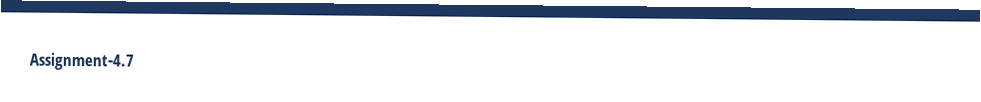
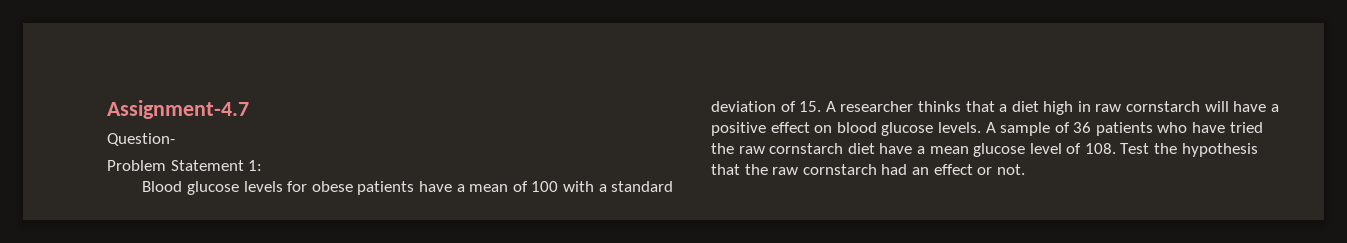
(134, 61) none -> [107,133,175,146] [107,160,263,171] [142,181,674,195] [711,101,1279,115] [711,122,1263,136] [711,143,1258,157] [711,164,1025,175] // Question- // Problem Statement 1: // Blood glucose levels for obese patients have a mean of 100 with a standard deviation of 15. A researcher thinks that a diet high in raw cornstarch will have a positive effect on blood glucose levels. A sample of 36 patients who have tried the raw cornstarch diet have a mean glucose level of 108. Test the hypothesis that the raw cornstarch had an effect or not.

